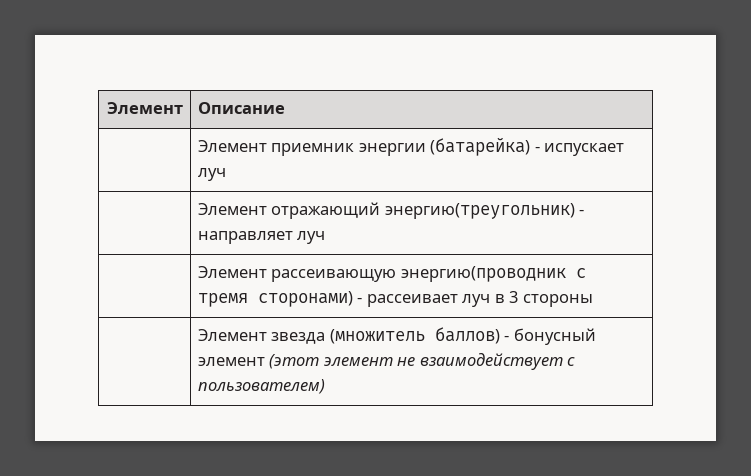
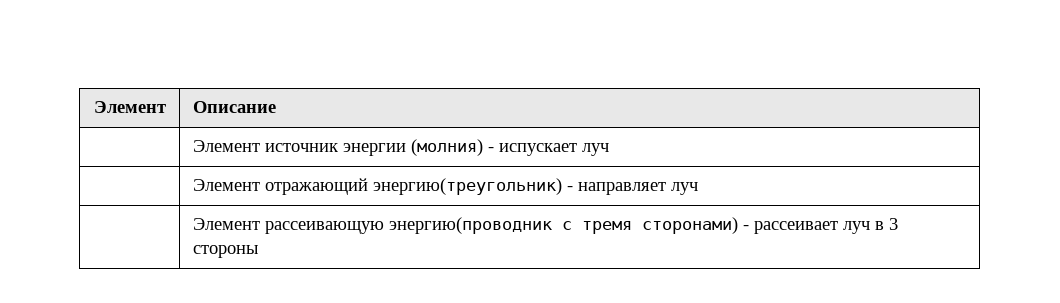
[271,137,531,156] приемник энергии (батарейка) -> [264,139,483,156] источник энергии (молния)
[197,327,596,345] [197,352,576,370] [197,379,325,394] // | Элемент звезда (множитель баллов) - бонусный элемент (этот элемент не взаимодействует с пользователем) -> (258, 251) none

